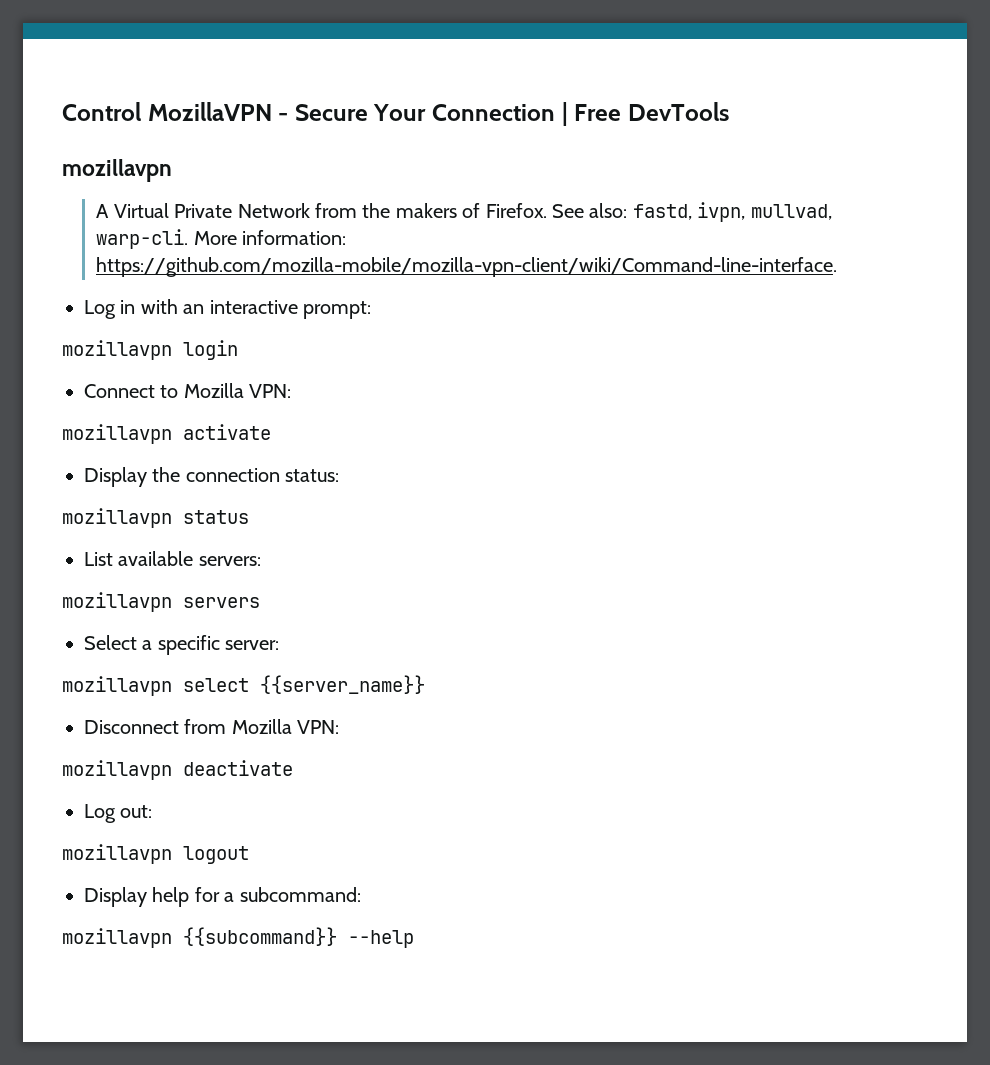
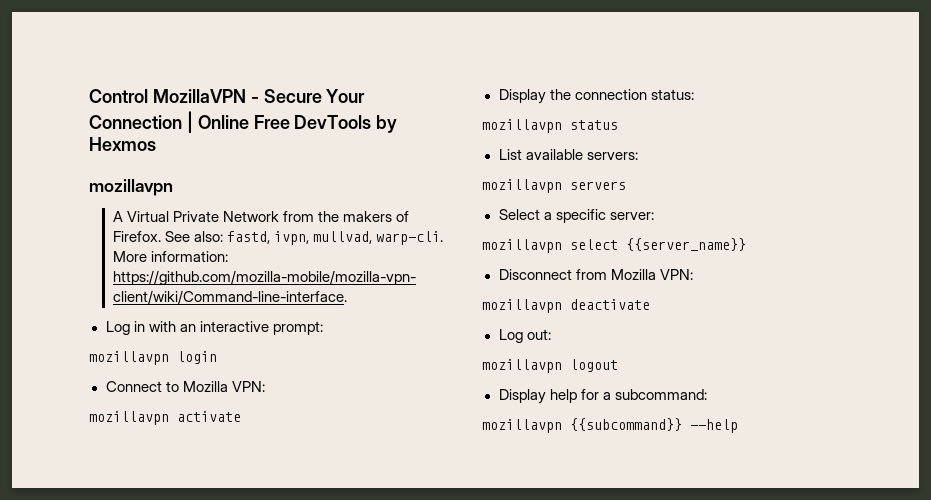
(568, 114) none -> [197,115,249,129] Online
(729, 111) none -> [376,115,398,133] [89,137,156,151] by Hexmos

